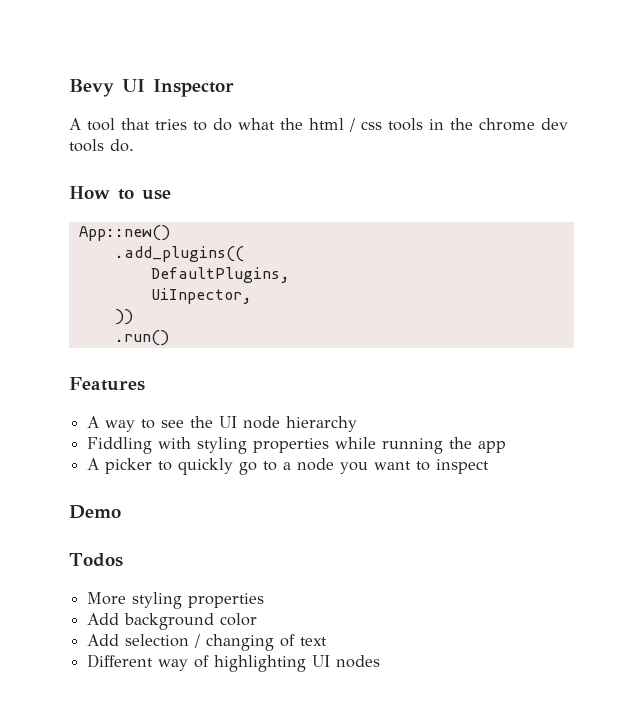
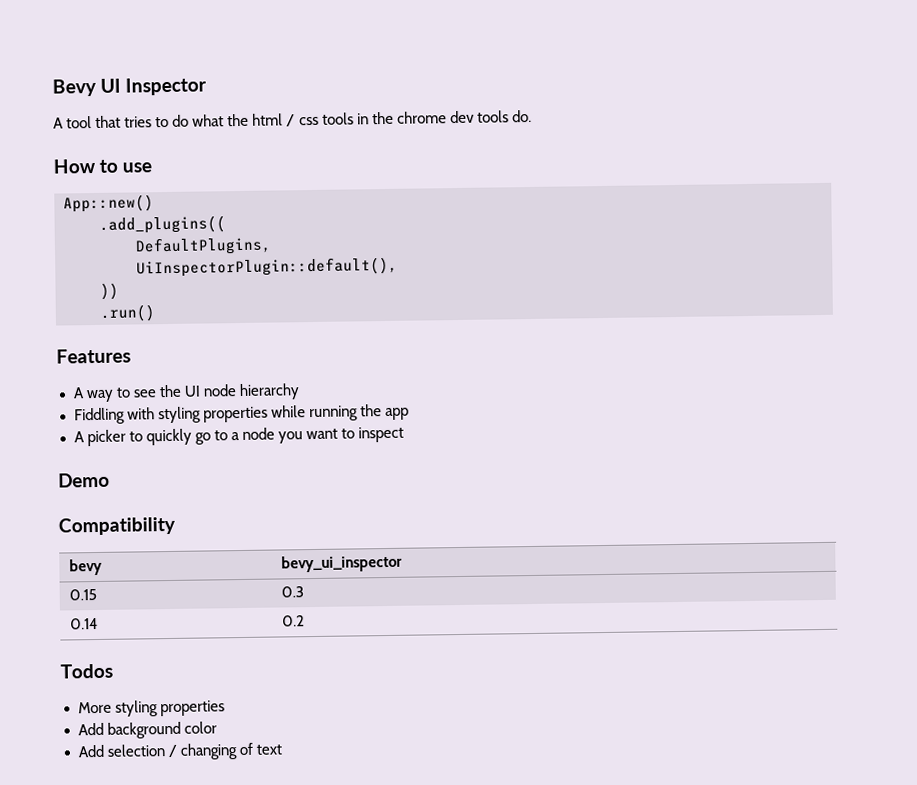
[150,288,252,304] UiInpector, -> [136,256,398,278] UiInspectorPlugin::default(),
(121, 512) none -> [58,516,176,536] [69,558,104,576] [281,554,404,573] [69,588,98,601] [281,586,305,598] [70,617,99,630] [282,615,306,627] // Compatibility // bevy | bevy_ui_inspector // 0.15 | 0.3 // 0.14 | 0.2
[87,654,381,672] // Different way of highlighting UI nodes -> (282, 749) none

